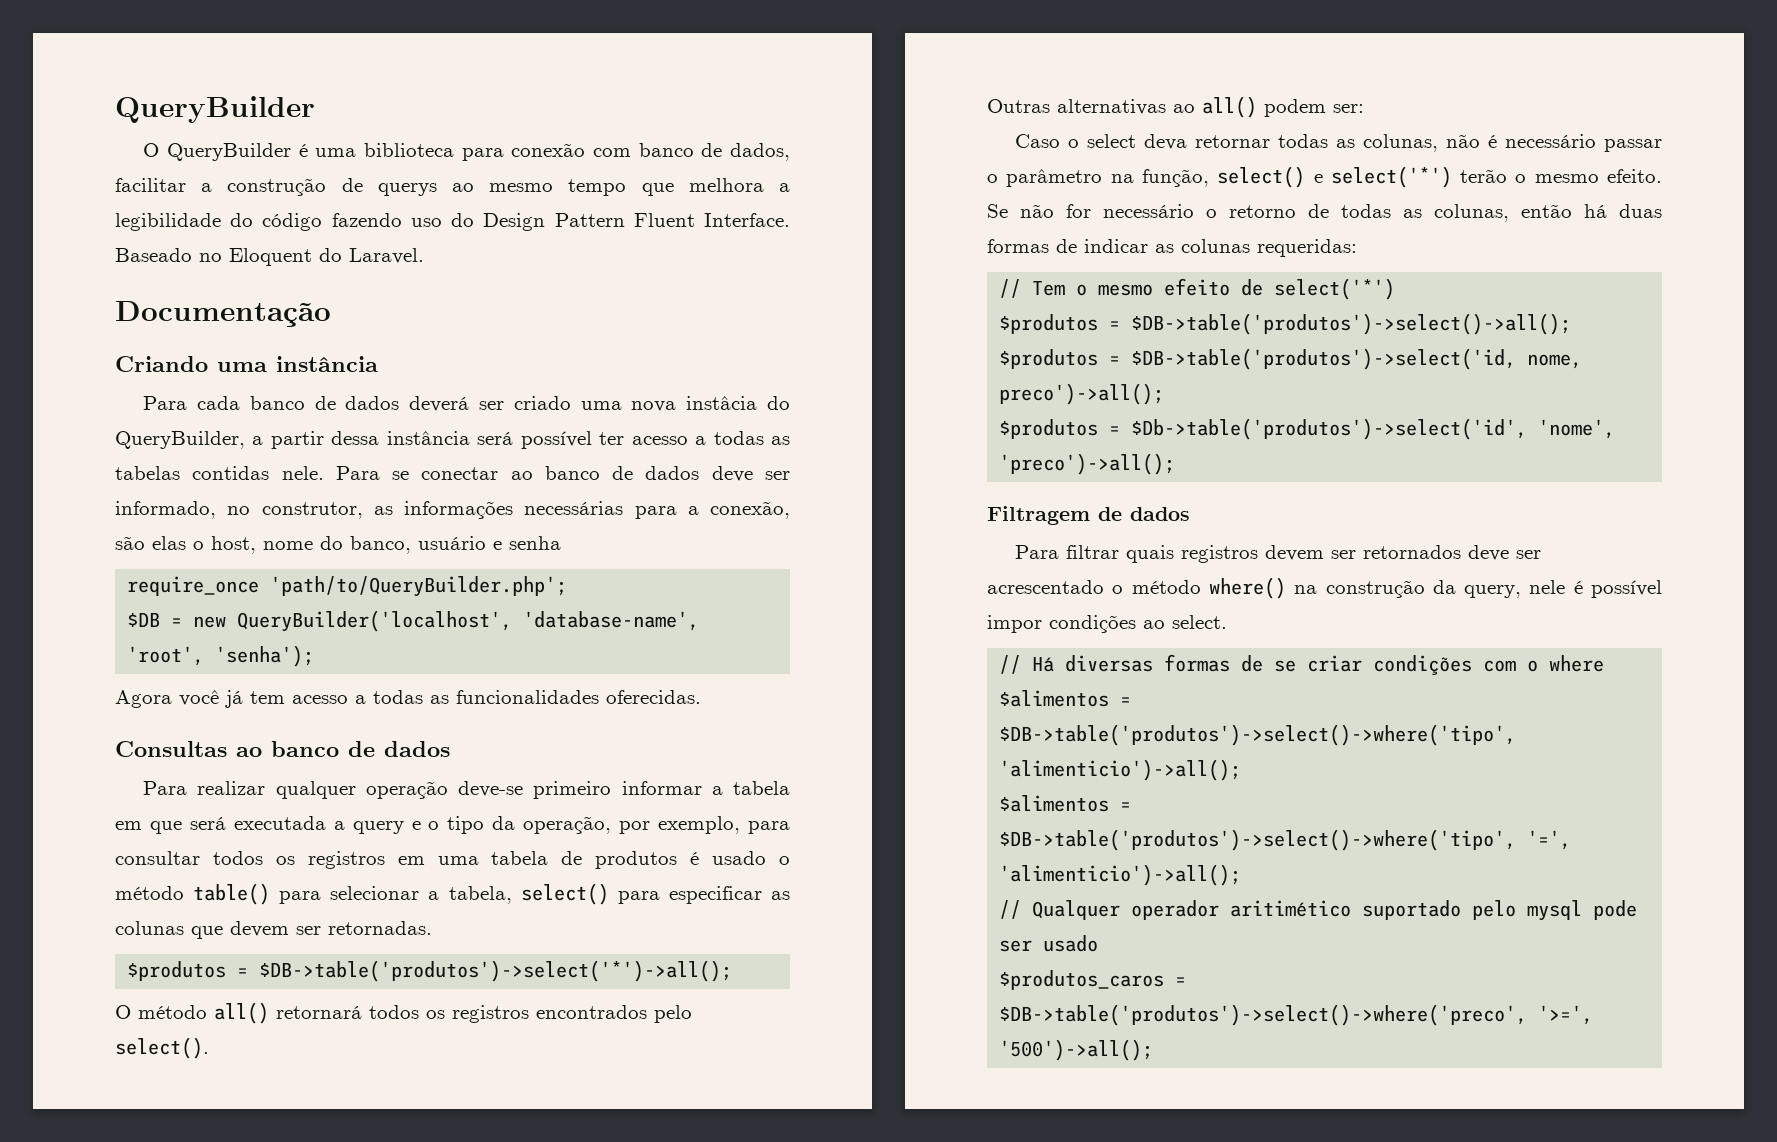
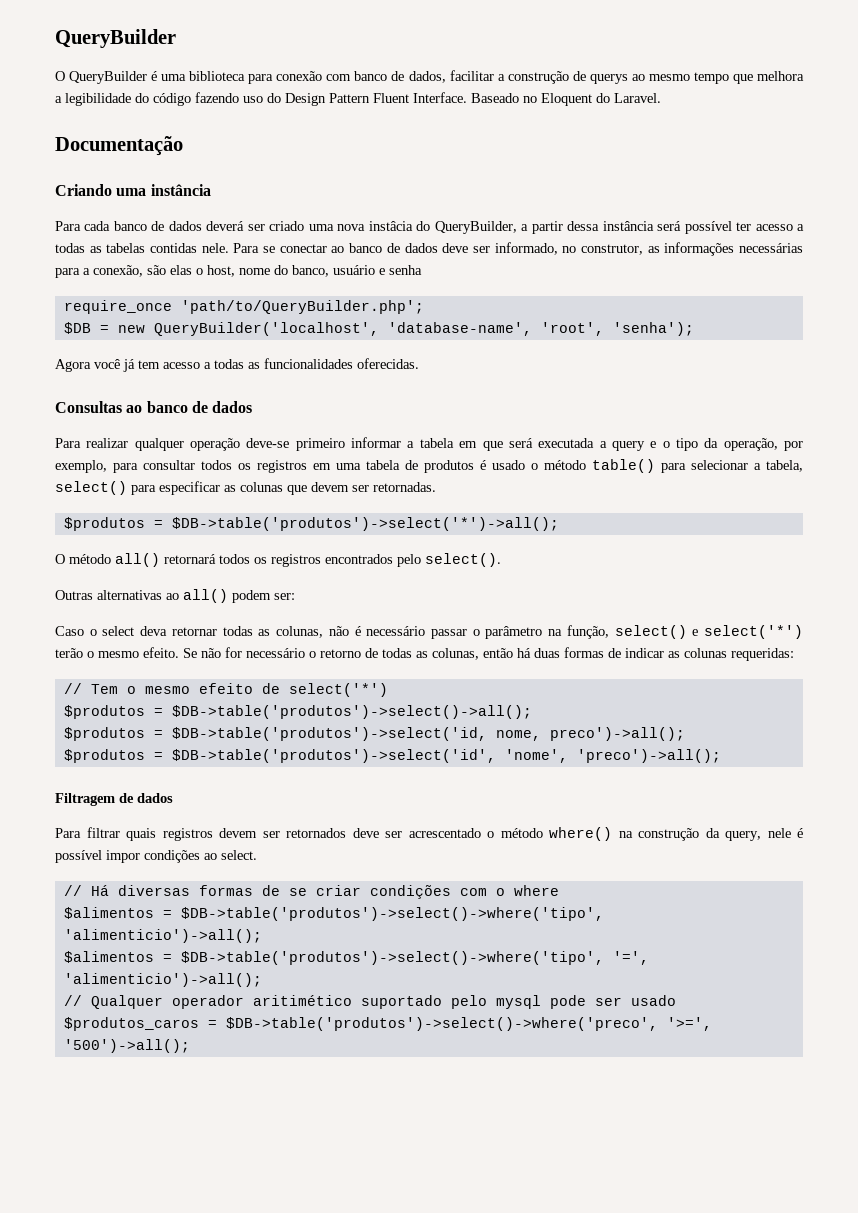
[1131,418,1528,440] $Db->table('produtos')->select('id', -> [171,749,496,763] $DB->table('produtos')->select('id',

